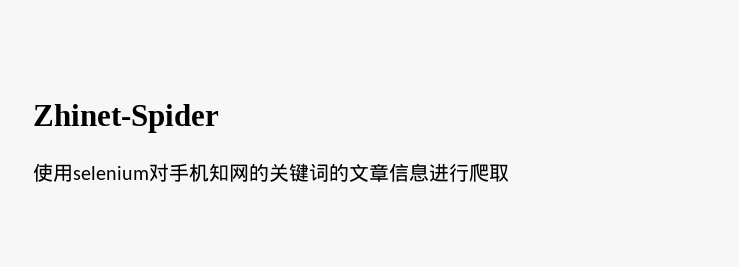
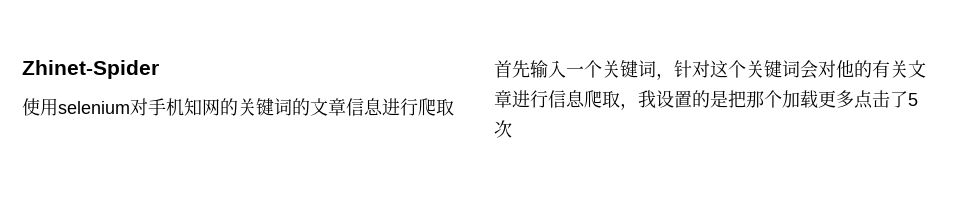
(509, 173) none -> [494,60,926,80] [494,90,918,110] [494,120,512,138] 首先输入一个关键词，针对这个关键词会对他的有关文章进行信息爬取，我设置的是把那个加载更多点击了5次

